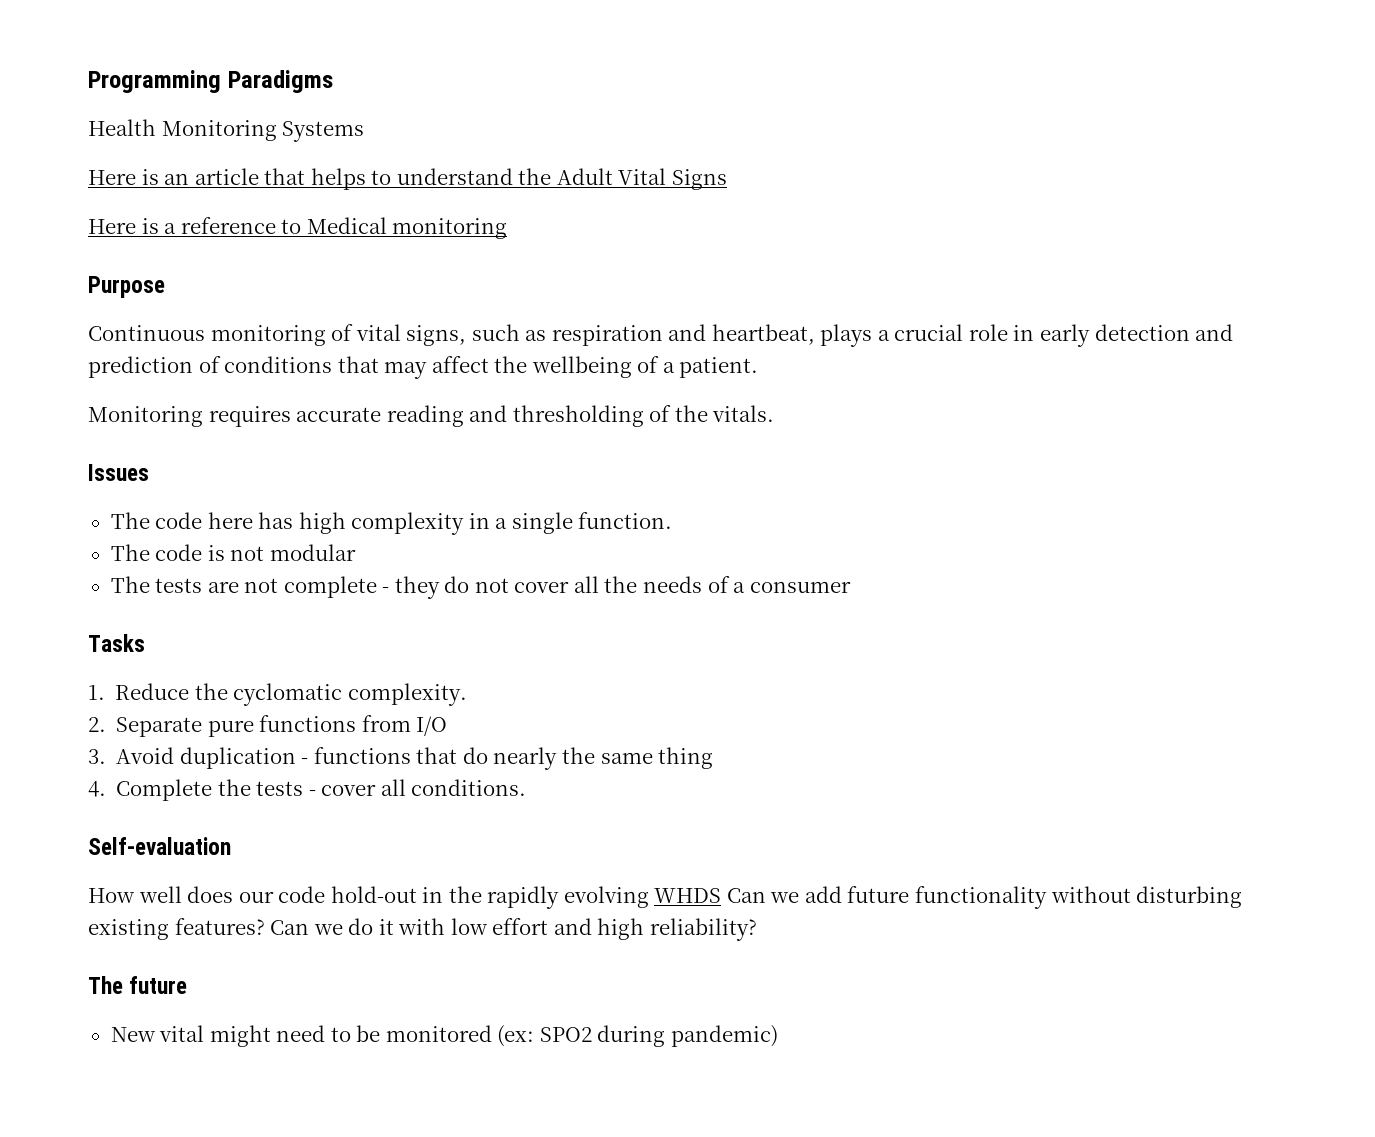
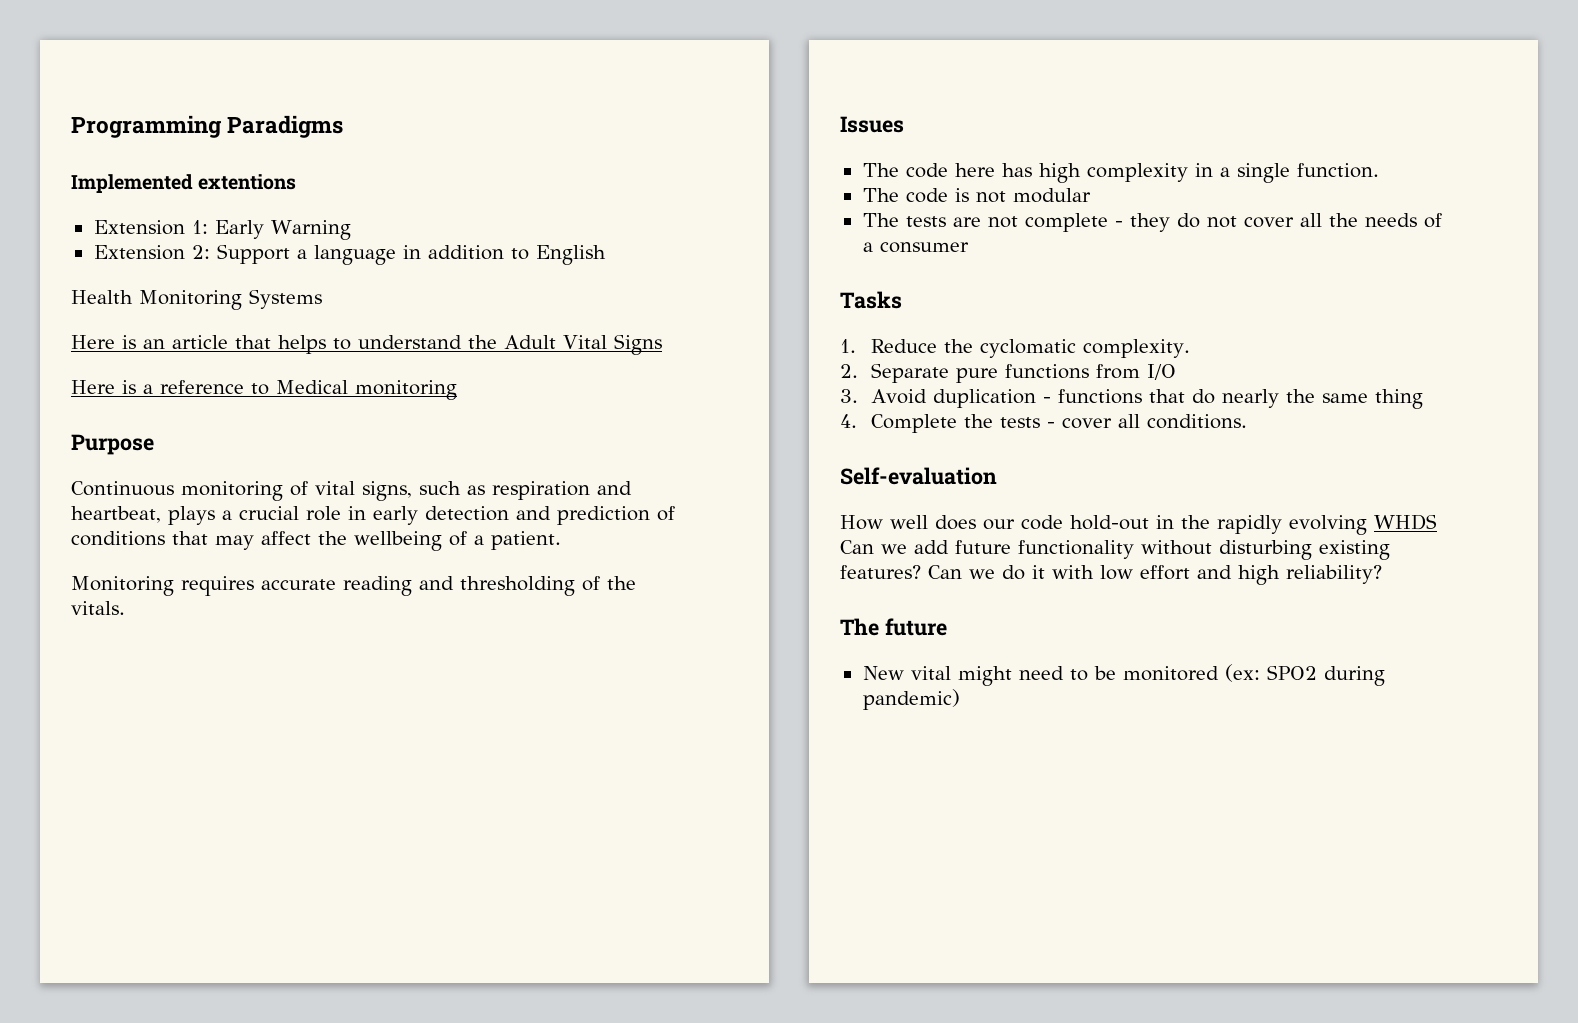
(333, 81) none -> [71,174,297,193] [93,220,351,240] [93,244,606,265] // Implemented extentions // Extension 1: Early Warning // Extension 2: Support a language in addition to English

